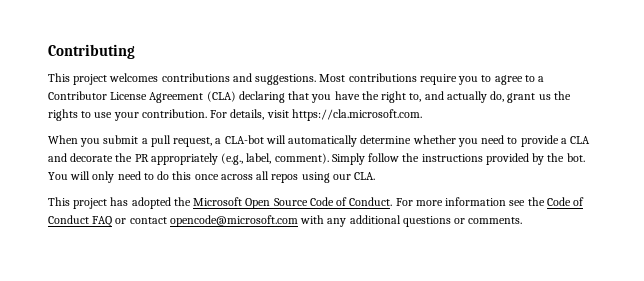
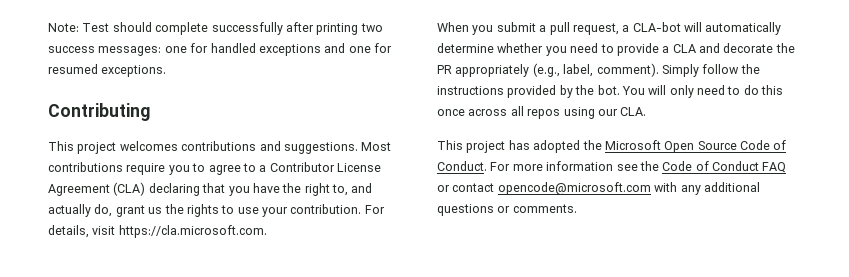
(48, 51) none -> [48,22,383,35] [48,43,392,56] [48,64,167,77] Note: Test should complete successfully after printing two success messages: one for handled exceptions and one for resumed exceptions. //

